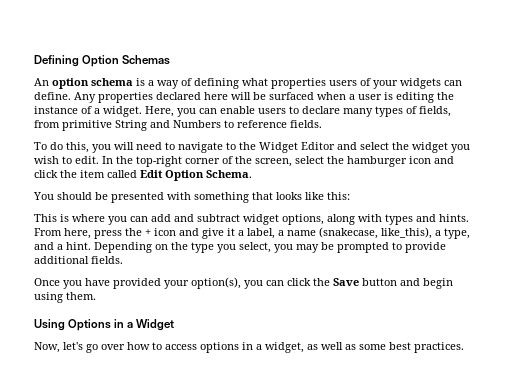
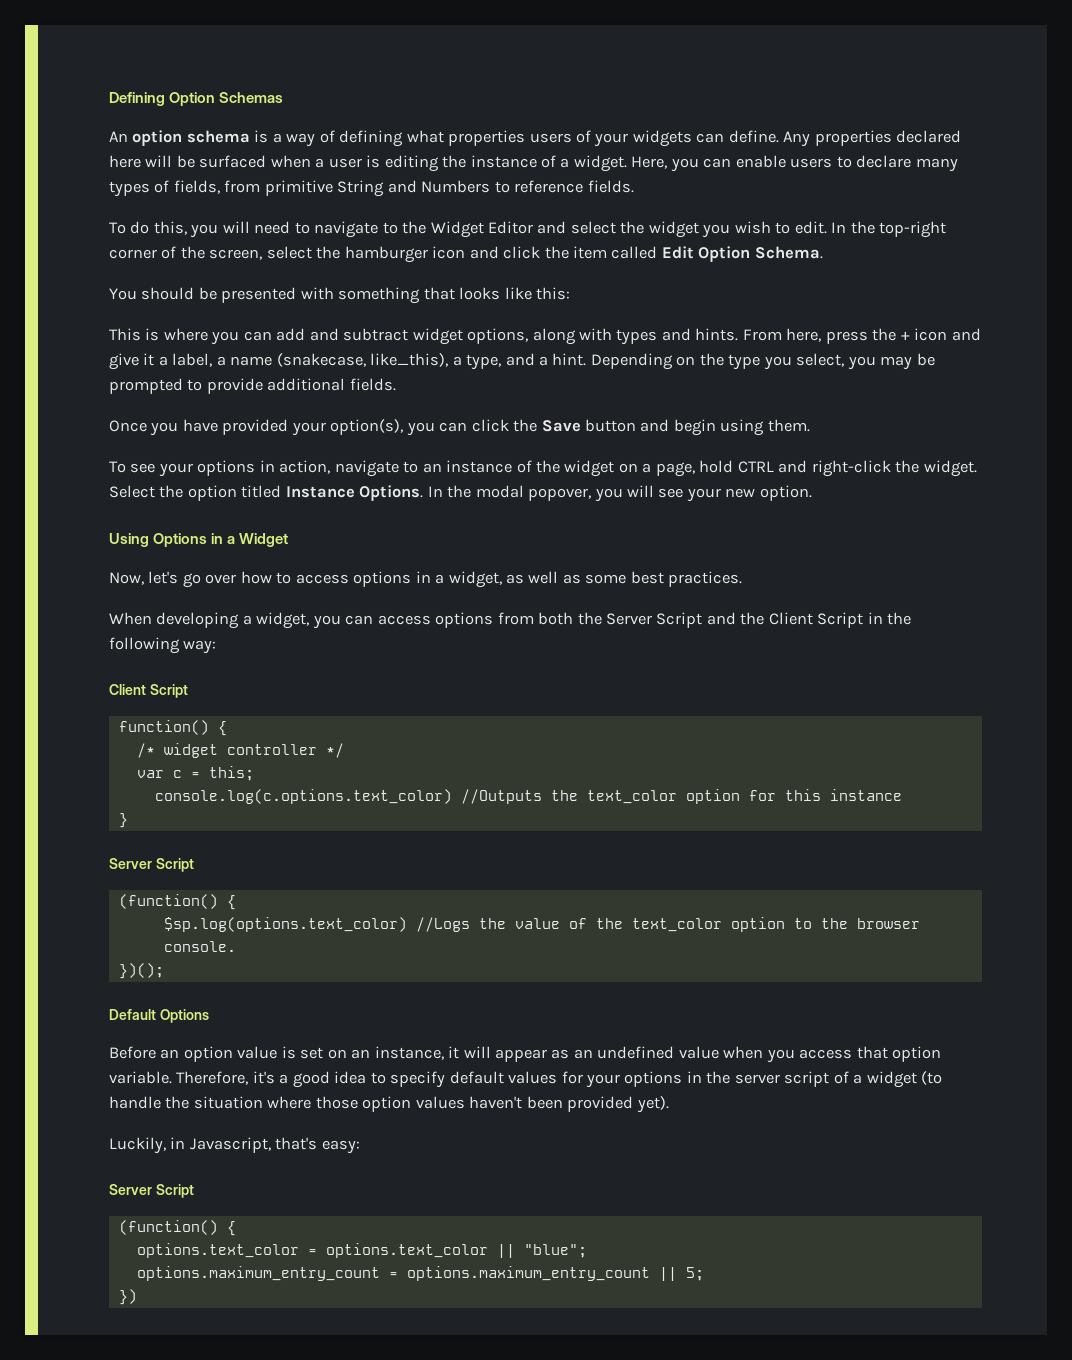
(96, 296) none -> [109,460,977,477] [109,485,812,502] // To see your options in action, navigate to an instance of the widget on a page, hold CTRL and right-click the widget. Select the option titled Instance Options. In the modal popover, you will see your new option.
(464, 347) none -> [109,612,912,629] [109,637,217,654] [109,684,188,698] [118,720,227,736] [136,743,344,758] [136,766,254,781] [154,789,902,804] [118,813,128,828] [109,858,194,872] [118,894,236,910] [163,917,920,932] [163,941,236,952] [118,963,164,979] [109,1009,209,1023] [109,1046,942,1063] [109,1071,943,1088] [109,1096,669,1113] [109,1137,360,1154] [109,1184,194,1198] [118,1220,236,1236] [136,1243,587,1258] [136,1266,704,1281] [118,1289,137,1305] // When developing a widget, you can access options from both the Server Script and the Client Script in the following way: // Client Script // function() { // /* widget controller */ // var c = this; // console.log(c.options.text_color) //Outputs the text_color option for this instance // } // Server Script // (function() { // $sp.log(options.text_color) //Logs the value of the text_color option to the browser console. // })(); // Default Options // Before an option value is set on an instance, it will appear as an undefined value when you access that option variable. Therefore, it's a good idea to specify default values for your options in the server script of a widget (to handle the situation where those option values haven't been provided yet). // Luckily, in Javascript, that's easy: // Server Script // (function() { // options.text_color = options.text_color || "blue"; // options.maximum_entry_count = options.maximum_entry_count || 5; // })

